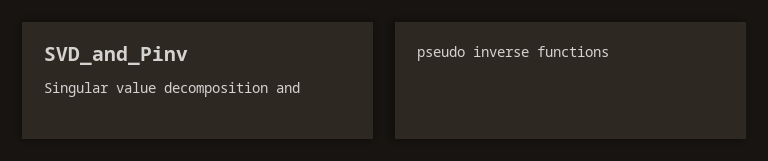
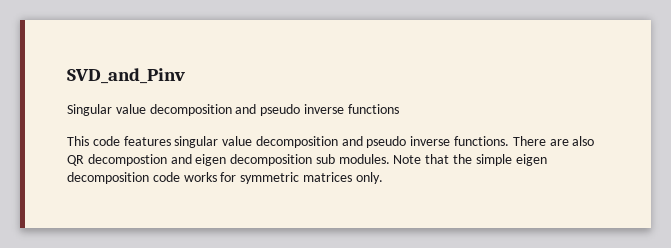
(609, 51) none -> [67,136,595,148] [67,154,547,166] [67,172,383,184] // This code features singular value decomposition and pseudo inverse functions. There are also QR decompostion and eigen decomposition sub modules. Note that the simple eigen decomposition code works for symmetric matrices only.

